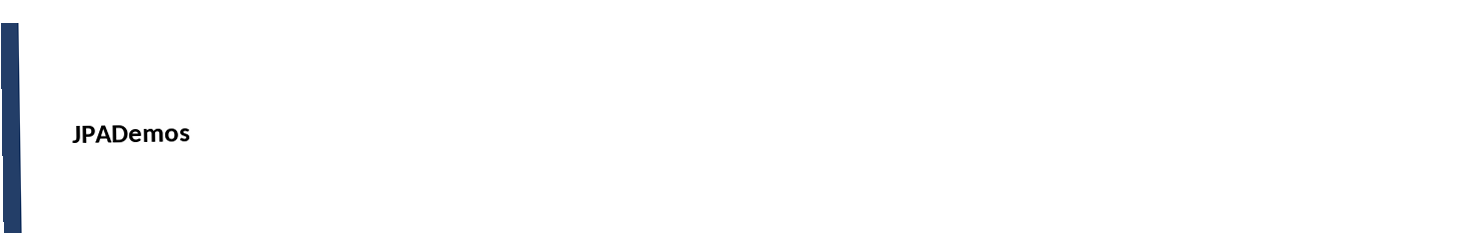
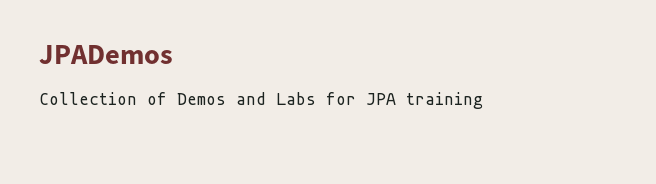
(191, 134) none -> [39,92,483,109] // Collection of Demos and Labs for JPA training

